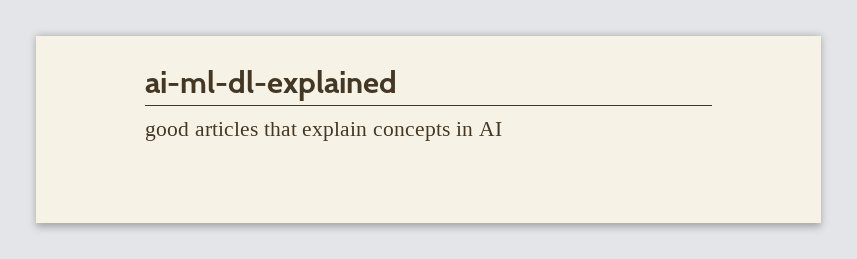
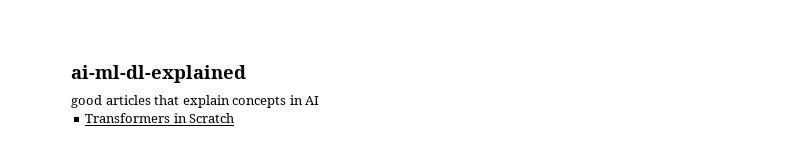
(502, 129) none -> [85,113,235,123] // Transformers in Scratch

